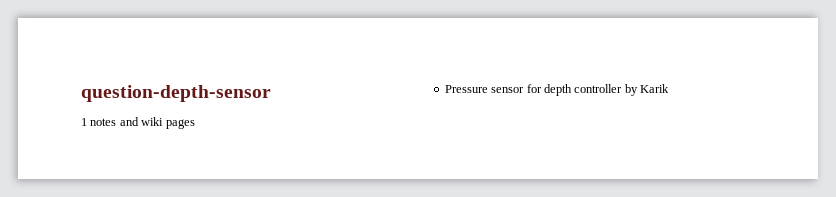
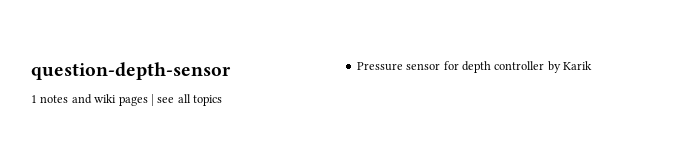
(195, 124) none -> [150,94,222,106] | see all topics

